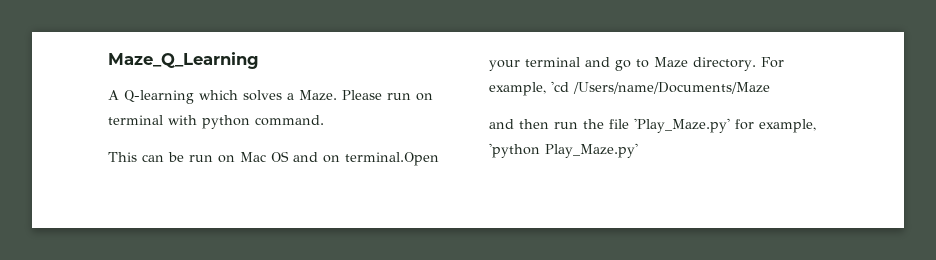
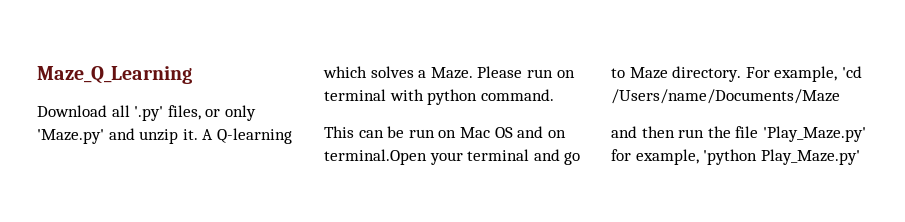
(259, 60) none -> [37,105,256,121] [37,128,198,144] Download all '.py' files, or only 'Maze.py' and unzip it.

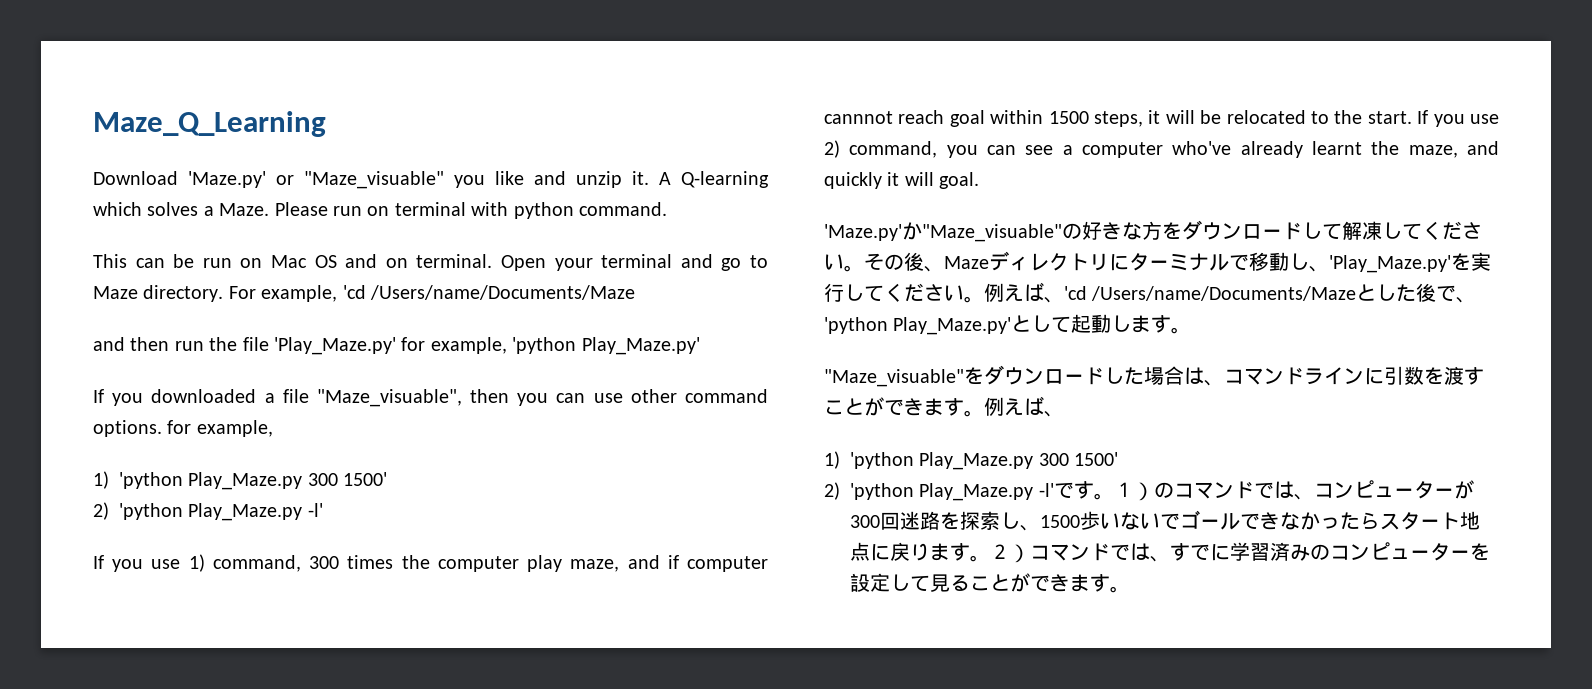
[111,105,256,121] [37,129,104,144] all '.py' files, or only 'Maze.py' -> [188,171,524,189] 'Maze.py' or "Maze_visuable" you like
[324,149,427,165] terminal.Open -> [416,254,546,271] terminal. Open
(860, 157) none -> [93,389,768,407] [93,420,273,437] [93,471,388,490] [93,502,323,521] [93,554,769,572] [824,110,1499,127] [824,140,1499,158] [824,172,980,189] [824,220,1482,242] [824,251,1491,273] [824,282,1477,303] [824,314,1192,335] [824,365,1484,387] [824,396,1064,417] [824,451,1119,470] [824,480,1474,501] [850,510,1480,531] [850,542,1490,563] [850,573,1130,593] // If you downloaded a file "Maze_visuable", then you can use other command options. for example, // 1) 'python Play_Maze.py 300 1500' // 2) 'python Play_Maze.py -l' // If you use 1) command, 300 times the computer play maze, and if computer cannnot reach goal within 1500 steps, it will be relocated to the start. If you use 2) command, you can see a computer who've already learnt the maze, and quickly it will goal. // 'Maze.py'か"Maze_visuable"の好きな方をダウンロードして解凍してください。その後、Mazeディレクトリにターミナルで移動し、'Play_Maze.py'を実行してください。例えば、'cd /Users/name/Documents/Mazeとした後で、'python Play_Maze.py'として起動します。 // "Maze_visuable"をダウンロードした場合は、コマンドラインに引数を渡すことができます。例えば、 // 1) 'python Play_Maze.py 300 1500' // 2) 'python Play_Maze.py -l'です。１）のコマンドでは、コンピューターが300回迷路を探索し、1500歩いないでゴールできなかったらスタート地点に戻ります。２）コマンドでは、すでに学習済みのコンピューターを設定して見ることができます。

